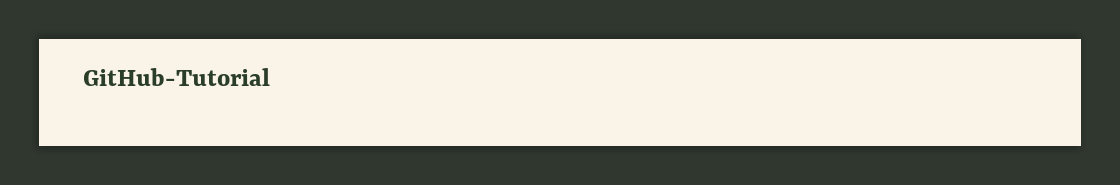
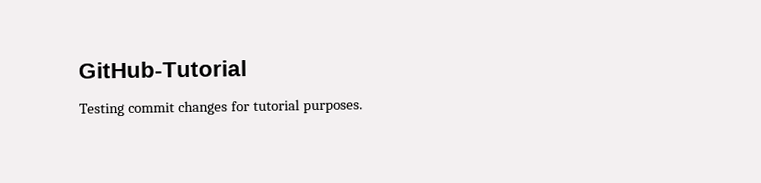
(270, 77) none -> [79,99,363,117] // Testing commit changes for tutorial purposes.

